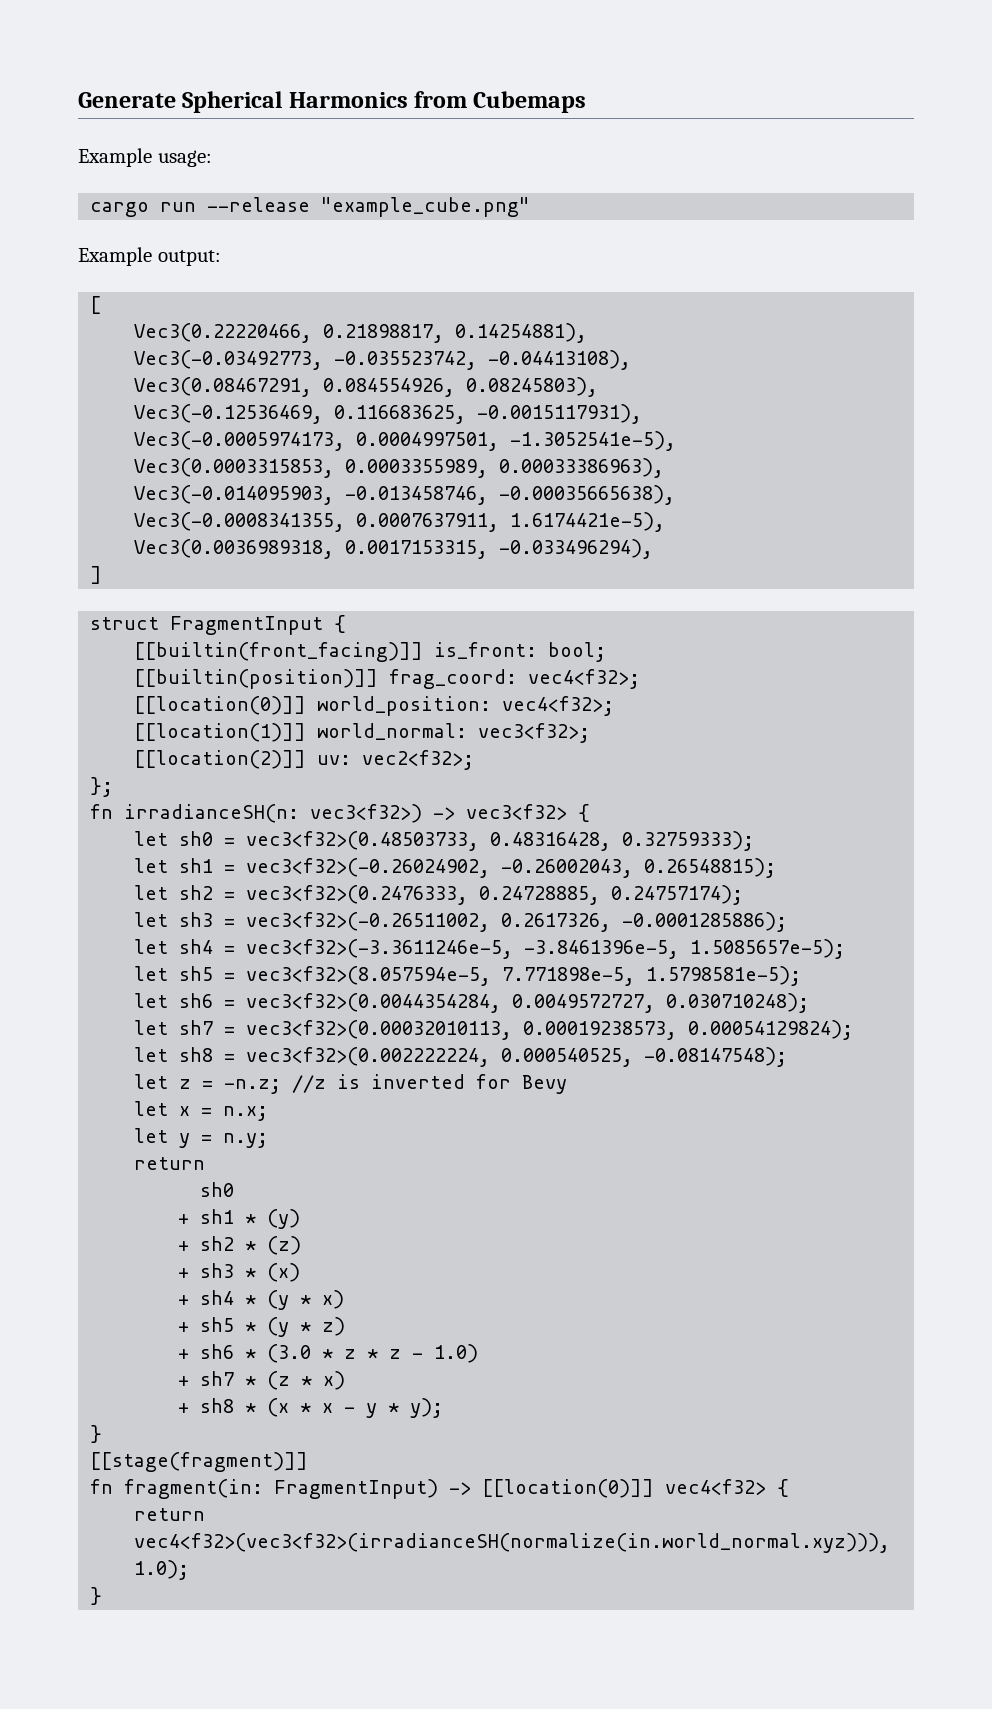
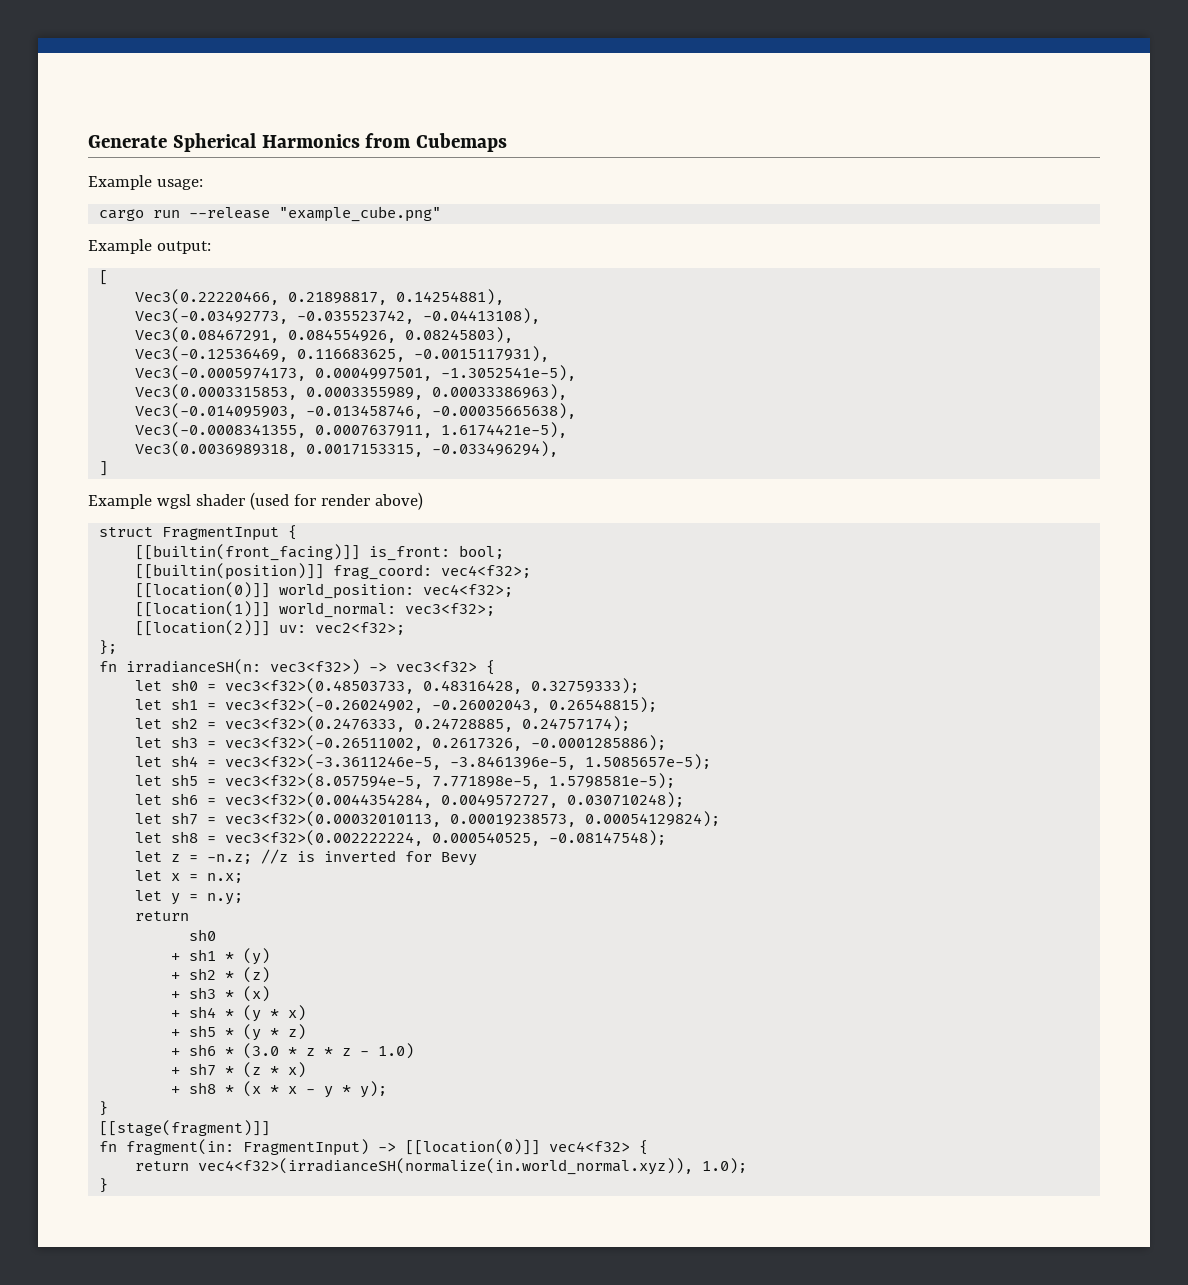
(103, 575) none -> [88,492,423,510] // Example wgsl shader (used for render above)
[134,1533,891,1553] vec4<f32>(vec3<f32>(irradianceSH(normalize(in.world_normal.xyz))), -> [198,1158,694,1175] vec4<f32>(irradianceSH(normalize(in.world_normal.xyz)),

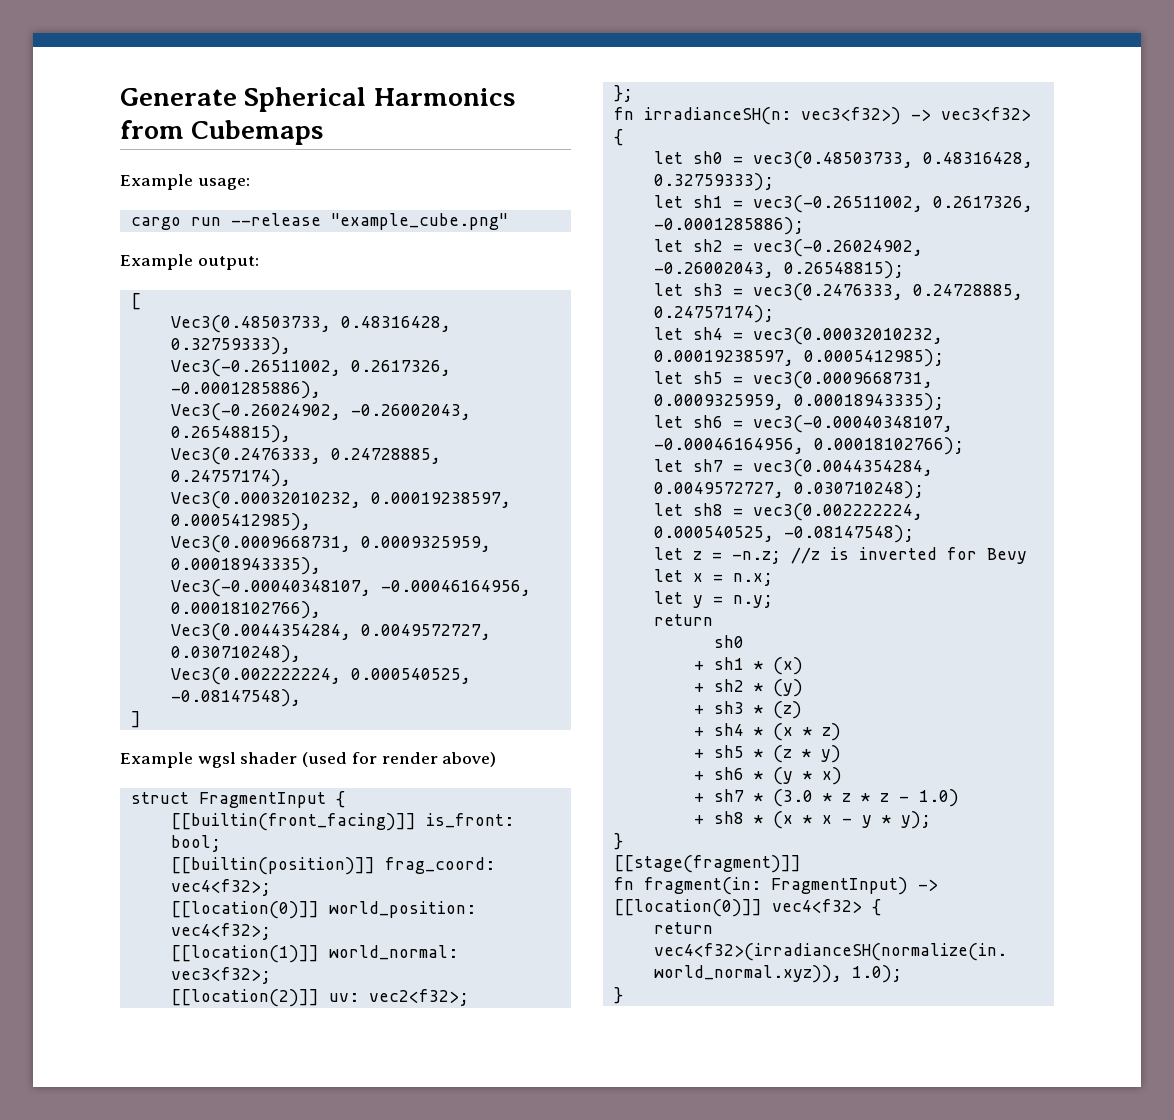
[135,289,505,305] [135,308,541,324] [135,327,514,343] [135,346,550,362] [135,365,577,381] [135,384,568,400] [135,403,577,419] [135,422,568,438] [135,441,559,457] Vec3(0.22220466, 0.21898817, 0.14254881), // Vec3(-0.03492773, -0.035523742, -0.04413108), // Vec3(0.08467291, 0.084554926, 0.08245803), // Vec3(-0.12536469, 0.116683625, -0.0015117931), // Vec3(-0.0005974173, 0.0004997501, -1.3052541e-5), // Vec3(0.0003315853, 0.0003355989, 0.00033386963), // Vec3(-0.014095903, -0.013458746, -0.00035665638), // Vec3(-0.0008341355, 0.0007637911, 1.6174421e-5), // Vec3(0.0036989318, 0.0017153315, -0.033496294), -> [170,315,451,333] [170,337,291,355] [170,359,451,377] [170,381,321,399] [170,403,471,421] [170,425,291,443] [170,447,441,465] [170,469,291,487] [170,491,511,509] [170,513,311,531] [170,535,491,553] [170,557,321,575] [170,579,531,597] [170,601,321,619] [170,623,491,641] [170,645,301,663] [170,667,471,685] [170,689,301,707] Vec3(0.48503733, 0.48316428, 0.32759333), // Vec3(-0.26511002, 0.2617326, -0.0001285886), // Vec3(-0.26024902, -0.26002043, 0.26548815), // Vec3(0.2476333, 0.24728885, 0.24757174), // Vec3(0.00032010232, 0.00019238597, 0.0005412985), // Vec3(0.0009668731, 0.0009325959, 0.00018943335), // Vec3(-0.00040348107, -0.00046164956, 0.00018102766), // Vec3(0.0044354284, 0.0049572727, 0.030710248), // Vec3(0.002222224, 0.000540525, -0.08147548),
[225,678,415,694] vec3<f32>(0.48503733, -> [752,151,913,169] vec3(0.48503733,
[225,697,424,713] vec3<f32>(-0.26024902, -> [752,195,1033,213] [653,217,804,235] [653,239,923,257] vec3(-0.26511002, 0.2617326, -0.0001285886); // let sh2 = vec3(-0.26024902,
[171,716,406,732] sh2 = vec3<f32>(0.2476333, -> [692,283,903,301] sh3 = vec3(0.2476333,
[135,735,667,751] // let sh3 = vec3<f32>(-0.26511002, 0.2617326, -0.0001285886); -> (774, 314) none
[225,754,712,770] vec3<f32>(-3.3611246e-5, -3.8461396e-5, 1.5085657e-5); -> [752,327,943,345] [653,349,944,367] vec3(0.00032010232, 0.00019238597, 0.0005412985);
[225,773,676,789] vec3<f32>(8.057594e-5, 7.771898e-5, 1.5798581e-5); -> [752,371,933,389] [653,393,944,411] vec3(0.0009668731, 0.0009325959, 0.00018943335);
[225,792,685,808] [135,811,721,827] vec3<f32>(0.0044354284, 0.0049572727, 0.030710248); // let sh7 = vec3<f32>(0.00032010113, 0.00019238573, 0.00054129824); -> [752,415,953,433] [653,437,964,455] [653,459,933,477] [653,481,924,499] vec3(-0.00040348107, -0.00046164956, 0.00018102766); // let sh7 = vec3(0.0044354284, 0.0049572727, 0.030710248);
[225,830,424,846] vec3<f32>(0.002222224, -> [752,503,923,521] vec3(0.002222224,
[243,948,271,965] (y) -> [772,657,803,675] (x)
[243,967,271,983] (z) -> [772,679,803,697] (y)
[243,986,271,1002] (x) -> [772,701,802,719] (z)
[243,1005,307,1022] [171,1024,307,1041] [171,1044,217,1056] (y * x) // + sh5 * (y * z) // + sh6 -> [772,723,841,741] [693,745,841,763] [693,767,842,785] [693,789,744,802] (x * z) // + sh5 * (z * y) // + sh6 * (y * x) // + sh7
[171,1062,307,1078] // + sh7 * (z * x) -> (959, 798) none

